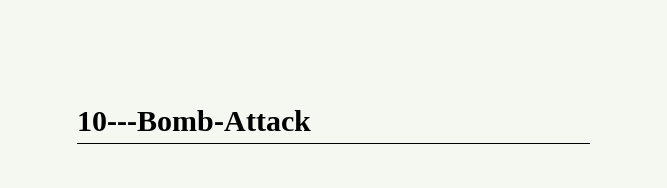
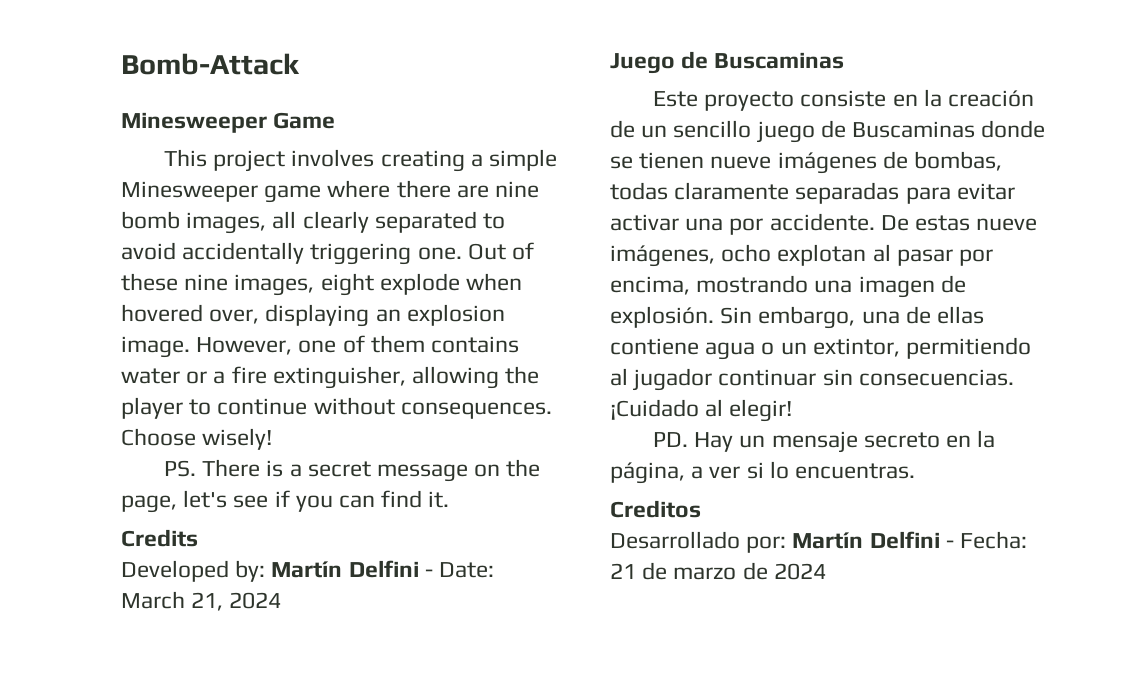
[77,110,311,131] 10---Bomb-Attack -> [121,53,300,75] [121,112,336,133] [163,149,558,172] [121,180,540,203] [121,211,506,234] [121,242,535,265] [121,273,523,296] [121,304,505,327] [121,335,520,358] [121,366,540,389] [121,397,552,419] [121,428,273,450] [163,459,541,482] [121,490,450,513] [121,529,198,547] [121,560,495,582] [121,591,282,611] [610,51,845,74] [652,89,1035,111] [610,120,1046,143] [610,151,1003,174] [610,182,1015,204] [610,213,1038,235] [610,244,994,267] [610,275,966,298] [610,306,985,329] [610,337,1032,360] [610,368,1014,391] [610,399,793,422] [652,430,996,453] [610,461,916,484] [610,500,701,518] [610,531,1028,553] [610,562,826,580] Bomb-Attack // Minesweeper Game // This project involves creating a simple Minesweeper game where there are nine bomb images, all clearly separated to avoid accidentally triggering one. Out of these nine images, eight explode when hovered over, displaying an explosion image. However, one of them contains water or a fire extinguisher, allowing the player to continue without consequences. Choose wisely! // PS. There is a secret message on the page, let's see if you can find it. // Credits // Developed by: Martín Delfini - Date: March 21, 2024 // Juego de Buscaminas // Este proyecto consiste en la creación de un sencillo juego de Buscaminas donde se tienen nueve imágenes de bombas, todas claramente separadas para evitar activar una por accidente. De estas nueve imágenes, ocho explotan al pasar por encima, mostrando una imagen de explosión. Sin embargo, una de ellas contiene agua o un extintor, permitiendo al jugador continuar sin consecuencias. ¡Cuidado al elegir! // PD. Hay un mensaje secreto en la página, a ver si lo encuentras. // Creditos // Desarrollado por: Martín Delfini - Fecha: 21 de marzo de 2024

